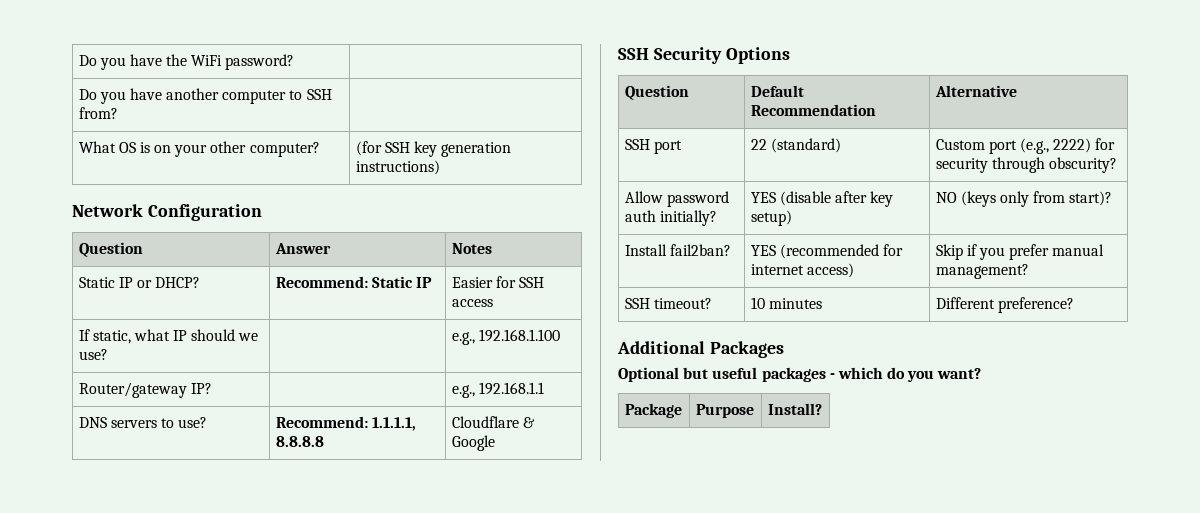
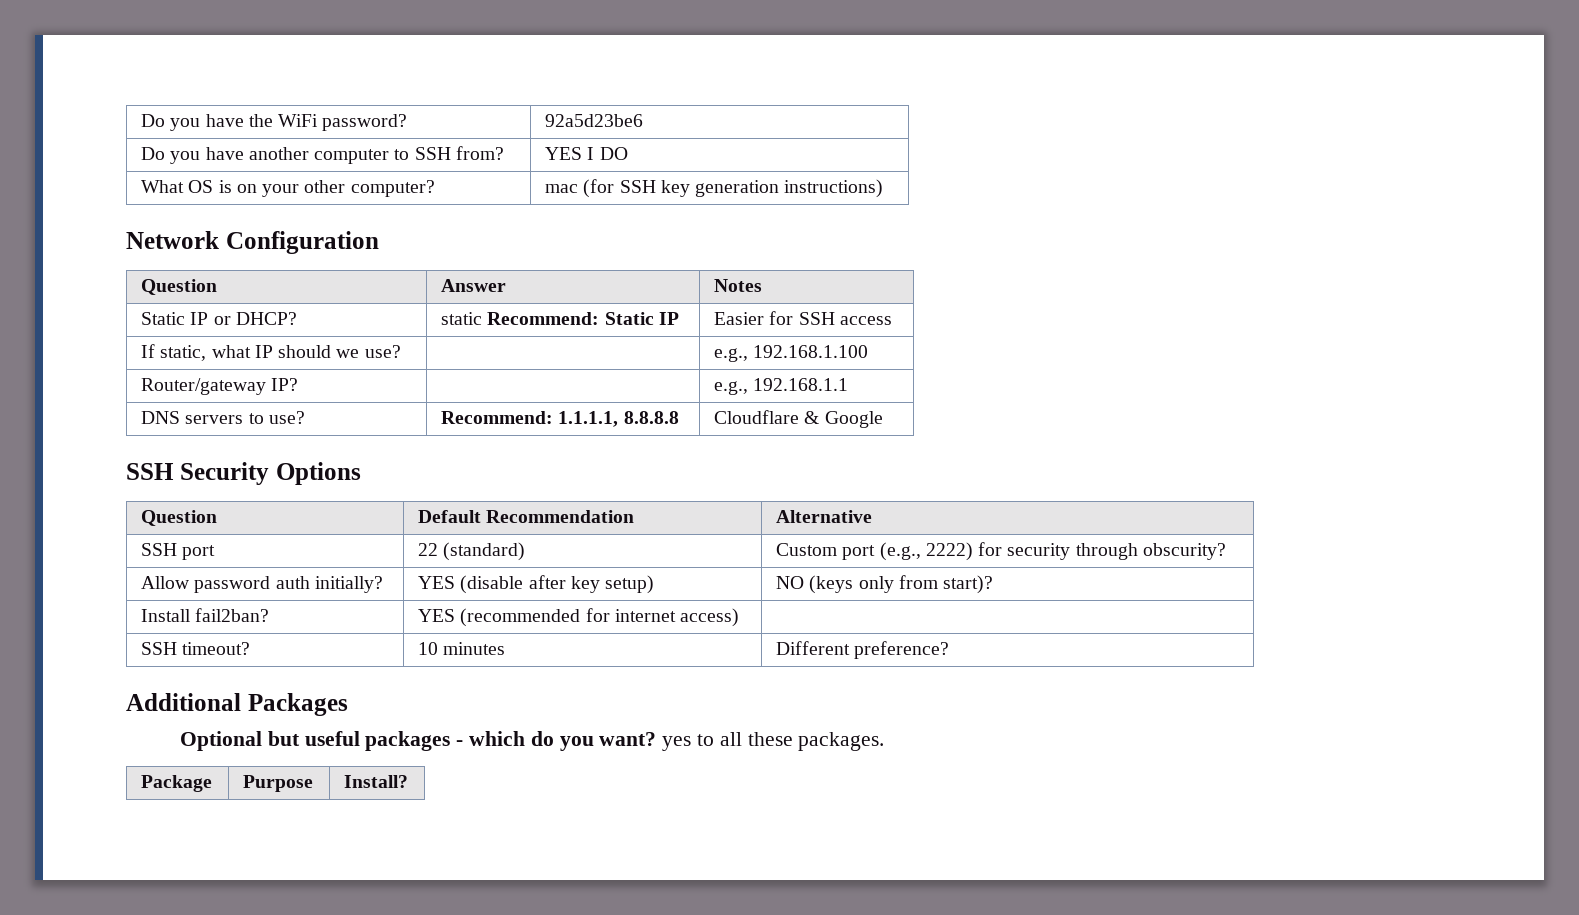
(295, 62) none -> [545,114,644,127] 92a5d23be6
(118, 113) none -> [545,147,628,160] YES I DO
(320, 149) none -> [545,184,579,193] mac
(201, 282) none -> [441,312,483,325] static
[935,244,1105,260] [935,264,1029,279] Skip if you prefer manual management? -> (740, 617) none
(982, 373) none -> [662,732,885,751] yes to all these packages.

